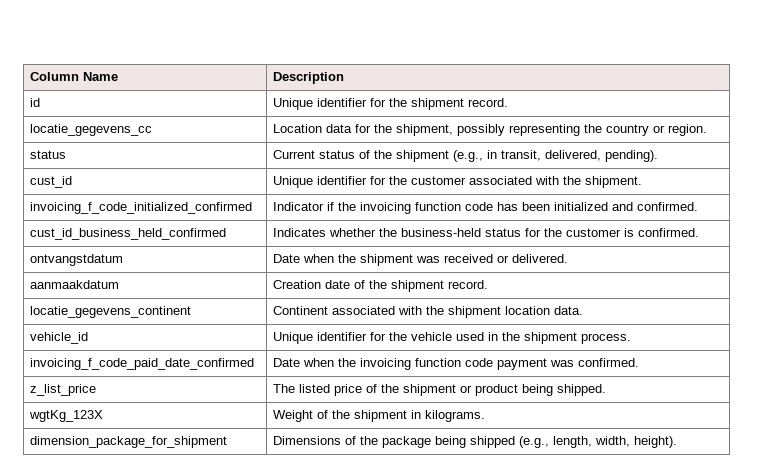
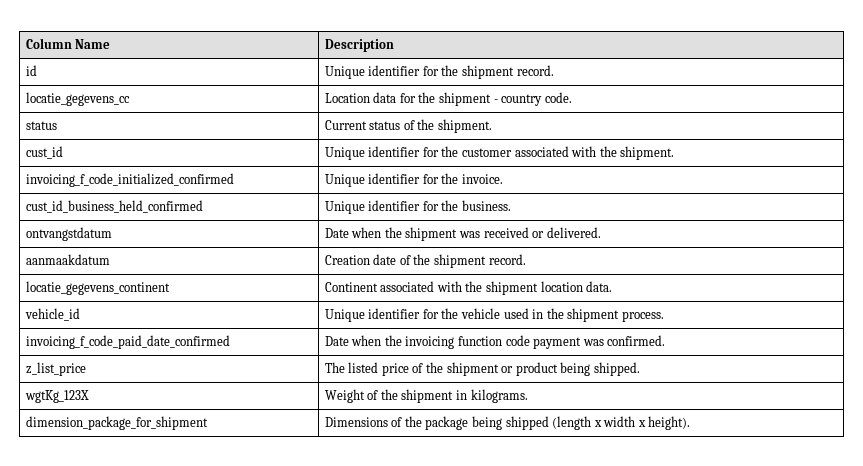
[395,124,707,136] shipment, possibly representing the country or region. -> [438,92,572,106] shipment - country code.
[395,150,658,162] shipment (e.g., in transit, delivered, pending). -> [437,119,492,133] shipment.
[272,202,698,214] [29,228,226,240] [272,228,699,237] Indicator if the invoicing function code has been initialized and confirmed. // cust_id_business_held_confirmed | Indicates whether the business-held status for the customer is confirmed. -> [324,173,503,187] [25,200,203,213] [324,200,511,214] Unique identifier for the invoice. // cust_id_business_held_confirmed | Unique identifier for the business.
[518,436,630,448] (e.g., length, width, -> [552,416,646,430] (length x width x

